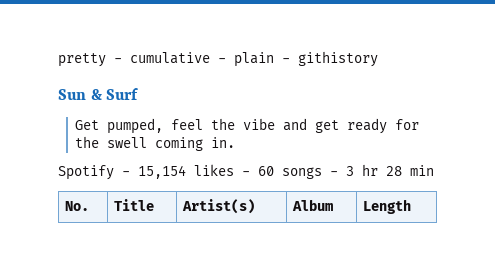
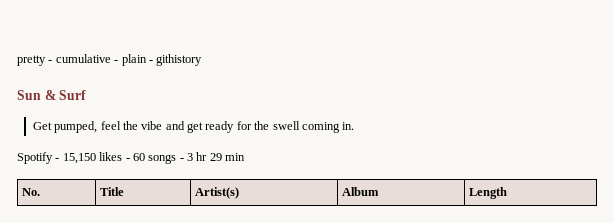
[138,165,186,179] 15,154 -> [62,153,96,164] 15,150
[386,166,402,176] 28 -> [209,153,222,161] 29

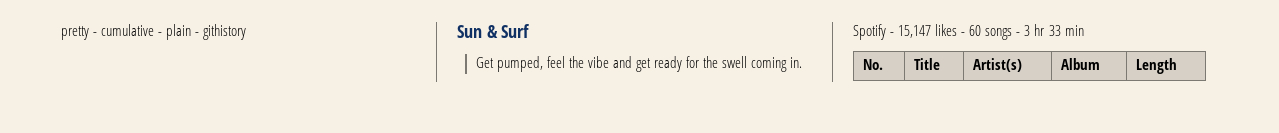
[62,153,96,164] 15,150 -> [898,25,932,38] 15,147
[209,153,222,161] 29 -> [1048,25,1061,36] 33

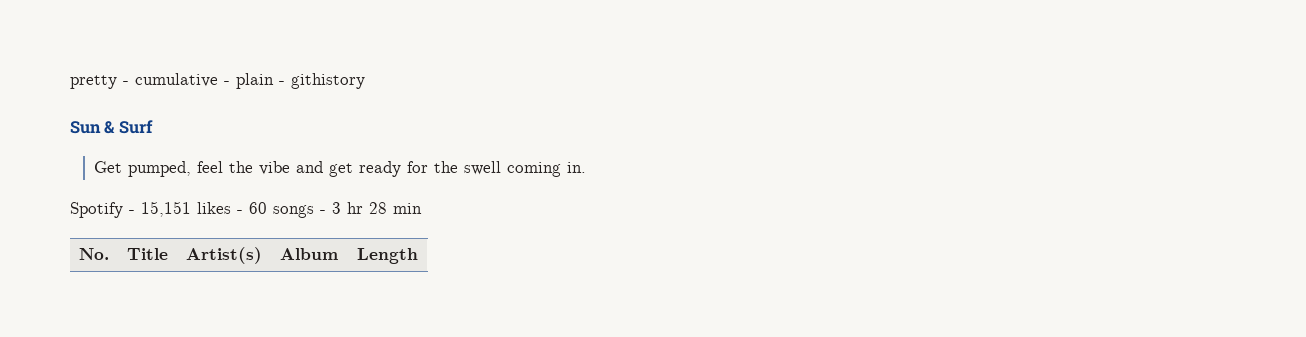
[898,25,932,38] 15,147 -> [141,201,191,217] 15,151
[1048,25,1061,36] 33 -> [369,202,387,214] 28

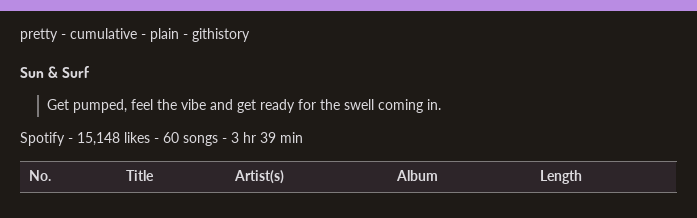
[141,201,191,217] 15,151 -> [77,132,120,146] 15,148
[369,202,387,214] 28 -> [260,132,276,143] 39

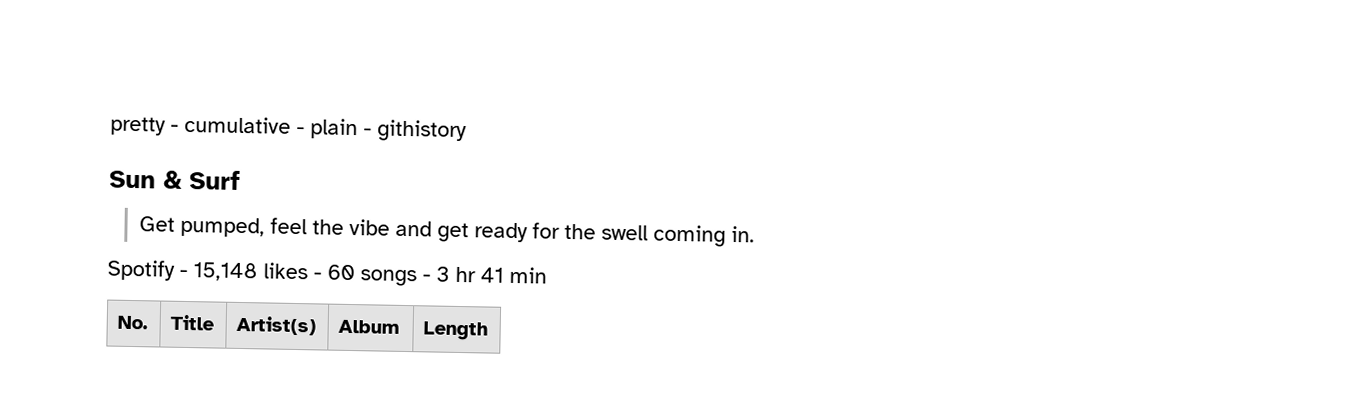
[260,132,276,143] 39 -> [480,267,504,283] 41

